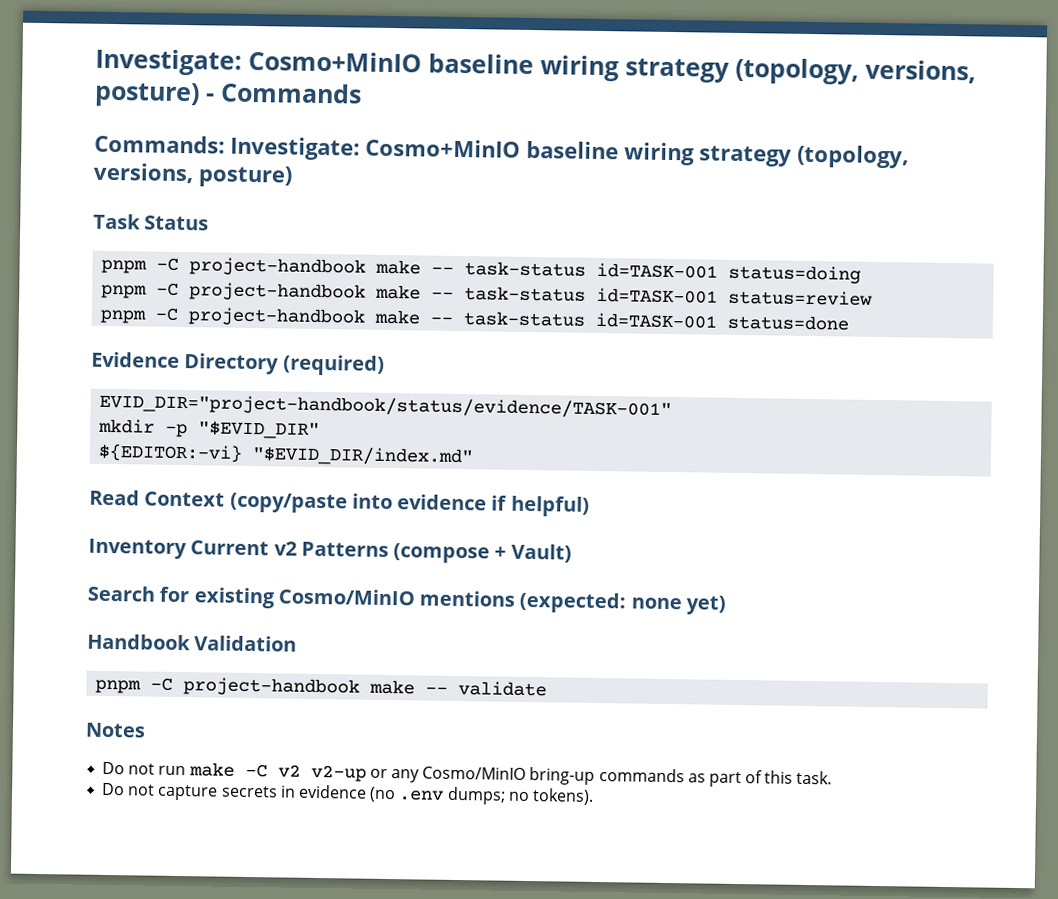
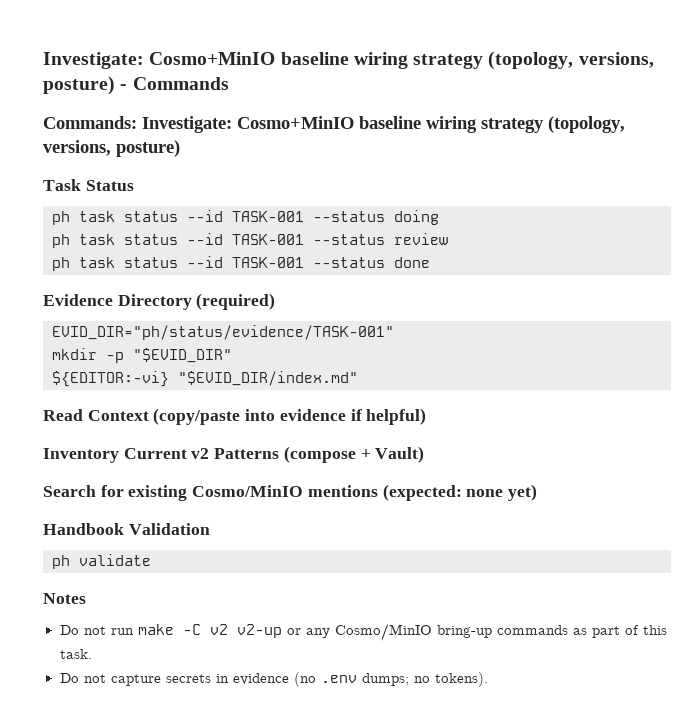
[101,257,862,284] [101,282,874,306] [100,307,850,331] pnpm -C project-handbook make -- task-status id=TASK-001 status=doing // pnpm -C project-handbook make -- task-status id=TASK-001 status=review // pnpm -C project-handbook make -- task-status id=TASK-001 status=done -> [52,210,439,225] [52,233,448,248] [52,256,430,271] ph task status --id TASK-001 --status doing // ph task status --id TASK-001 --status review // ph task status --id TASK-001 --status done
[99,393,673,420] EVID_DIR="project-handbook/status/evidence/TASK-001" -> [52,325,394,340] EVID_DIR="ph/status/evidence/TASK-001"
[95,677,449,697] pnpm -C project-handbook make -- -> [52,555,70,569] ph

